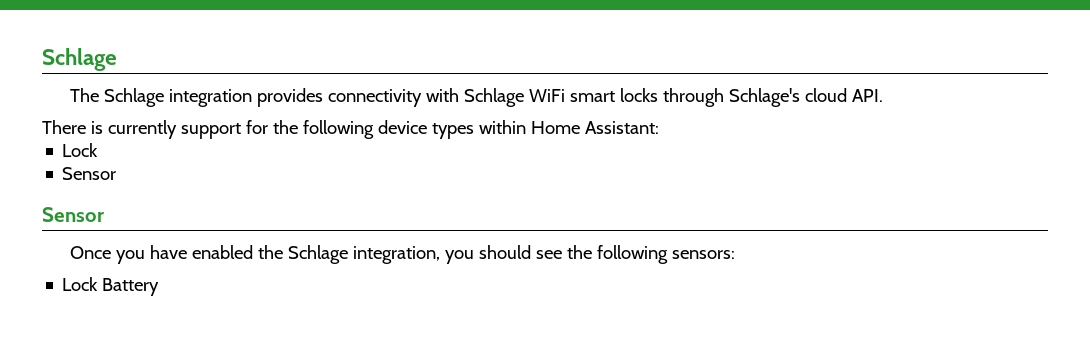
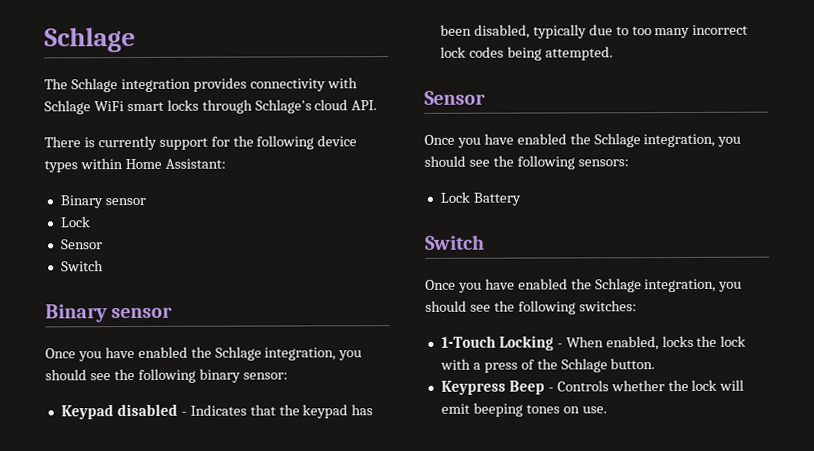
(659, 127) none -> [59,195,146,209] // Binary sensor
(117, 173) none -> [60,260,104,272] [45,304,174,323] [45,346,363,362] [45,368,288,383] [60,403,374,420] [439,24,749,39] [439,46,613,61] // Switch // Binary sensor // Once you have enabled the Schlage integration, you should see the following binary sensor: // Keypad disabled - Indicates that the keypad has been disabled, typically due to too many incorrect lock codes being attempted.
(160, 287) none -> [425,234,485,250] [425,278,743,293] [425,300,637,315] [440,335,747,351] [439,358,656,373] [440,379,745,395] [440,402,607,417] // Switch // Once you have enabled the Schlage integration, you should see the following switches: // 1-Touch Locking - When enabled, locks the lock with a press of the Schlage button. // Keypress Beep - Controls whether the lock will emit beeping tones on use.

